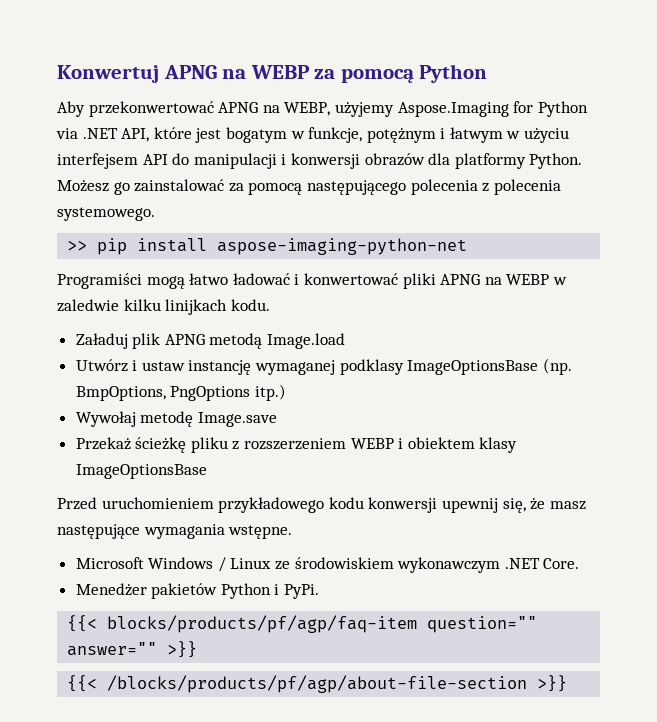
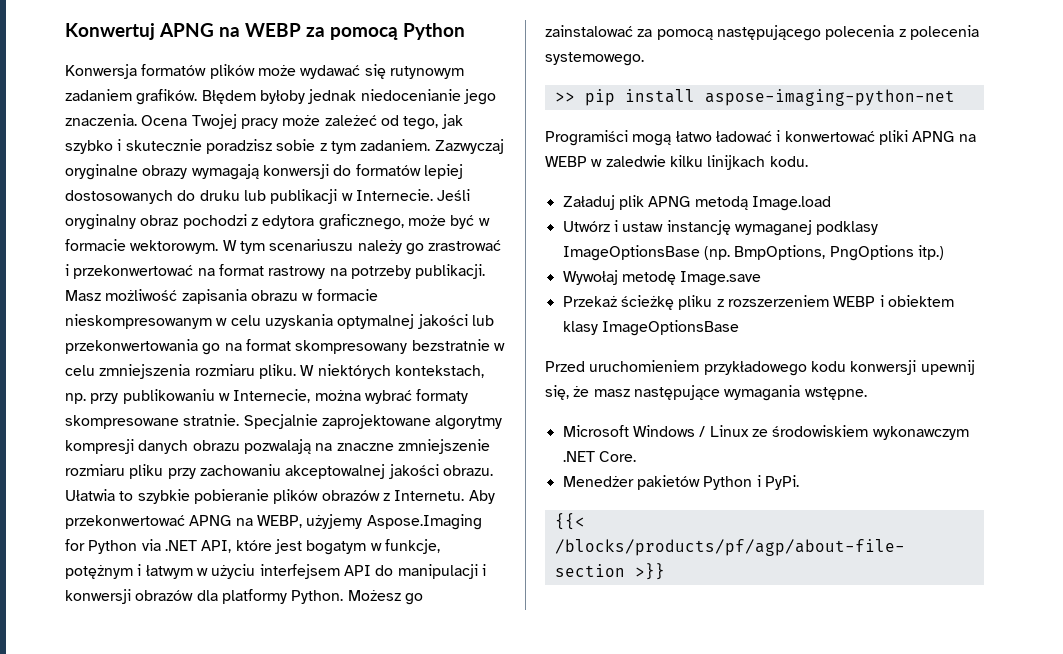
(488, 73) none -> [65,64,464,79] [65,89,496,105] [65,114,463,130] [65,139,504,154] [65,164,463,180] [65,189,471,204] [65,214,490,230] [65,239,502,255] [65,264,486,279] [65,289,378,304] [65,314,494,329] [65,339,505,355] [65,364,484,379] [65,389,469,404] [65,414,503,430] [65,439,490,454] [65,464,493,479] [65,489,465,504] Konwersja formatów plików może wydawać się rutynowym zadaniem grafików. Błędem byłoby jednak niedocenianie jego znaczenia. Ocena Twojej pracy może zależeć od tego, jak szybko i skutecznie poradzisz sobie z tym zadaniem. Zazwyczaj oryginalne obrazy wymagają konwersji do formatów lepiej dostosowanych do druku lub publikacji w Internecie. Jeśli oryginalny obraz pochodzi z edytora graficznego, może być w formacie wektorowym. W tym scenariuszu należy go zrastrować i przekonwertować na format rastrowy na potrzeby publikacji. Masz możliwość zapisania obrazu w formacie nieskompresowanym w celu uzyskania optymalnej jakości lub przekonwertowania go na format skompresowany bezstratnie w celu zmniejszenia rozmiaru pliku. W niektórych kontekstach, np. przy publikowaniu w Internecie, można wybrać formaty skompresowane stratnie. Specjalnie zaprojektowane algorytmy kompresji danych obrazu pozwalają na znaczne zmniejszenie rozmiaru pliku przy zachowaniu akceptowalnej jakości obrazu. Ułatwia to szybkie pobieranie plików obrazów z Internetu.
[67,615,538,633] [67,641,198,658] // {{< blocks/products/pf/agp/faq-item question="" answer="" >}} -> (799, 482) none

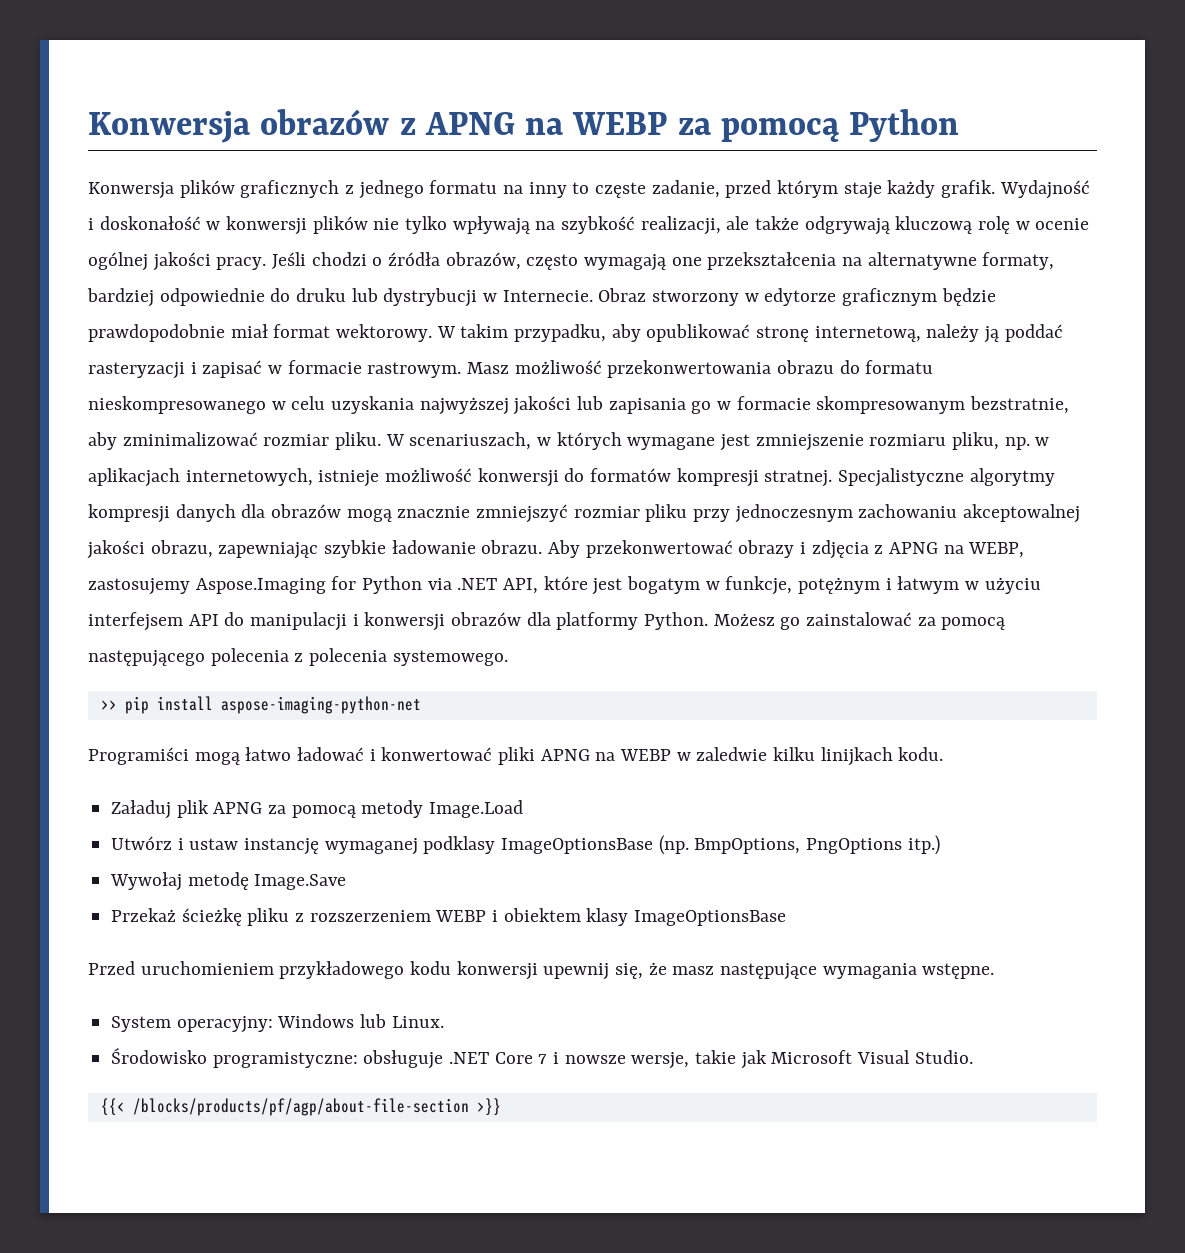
[65,23,155,40] Konwertuj -> [88,109,416,143] Konwersja obrazów z
[141,64,464,79] [65,89,496,105] [65,114,463,130] [65,139,504,154] [65,164,463,180] [65,189,471,204] [65,214,490,230] [65,239,502,255] [65,264,486,279] [65,289,378,304] [65,314,494,329] [65,339,505,355] [65,364,484,379] [65,389,469,404] [65,414,503,430] [65,439,490,454] [65,464,125,476] formatów plików może wydawać się rutynowym zadaniem grafików. Błędem byłoby jednak niedocenianie jego znaczenia. Ocena Twojej pracy może zależeć od tego, jak szybko i skutecznie poradzisz sobie z tym zadaniem. Zazwyczaj oryginalne obrazy wymagają konwersji do formatów lepiej dostosowanych do druku lub publikacji w Internecie. Jeśli oryginalny obraz pochodzi z edytora graficznego, może być w formacie wektorowym. W tym scenariuszu należy go zrastrować i przekonwertować na format rastrowy na potrzeby publikacji. Masz możliwość zapisania obrazu w formacie nieskompresowanym w celu uzyskania optymalnej jakości lub przekonwertowania go na format skompresowany bezstratnie w celu zmniejszenia rozmiaru pliku. W niektórych kontekstach, np. przy publikowaniu w Internecie, można wybrać formaty skompresowane stratnie. Specjalnie zaprojektowane algorytmy kompresji danych obrazu pozwalają na znaczne zmniejszenie rozmiaru -> [179,180,1090,199] [88,216,1090,235] [88,252,1055,271] [87,288,996,307] [88,324,1063,343] [88,360,934,379] [88,396,1070,415] [88,432,1050,451] [88,468,1055,487] [88,504,640,523] plików graficznych z jednego formatu na inny to częste zadanie, przed którym staje każdy grafik. Wydajność i doskonałość w konwersji plików nie tylko wpływają na szybkość realizacji, ale także odgrywają kluczową rolę w ocenie ogólnej jakości pracy. Jeśli chodzi o źródła obrazów, często wymagają one przekształcenia na alternatywne formaty, bardziej odpowiednie do druku lub dystrybucji w Internecie. Obraz stworzony w edytorze graficznym będzie prawdopodobnie miał format wektorowy. W takim przypadku, aby opublikować stronę internetową, należy ją poddać rasteryzacji i zapisać w formacie rastrowym. Masz możliwość przekonwertowania obrazu do formatu nieskompresowanego w celu uzyskania najwyższej jakości lub zapisania go w formacie skompresowanym bezstratnie, aby zminimalizować rozmiar pliku. W scenariuszach, w których wymagane jest zmniejszenie rozmiaru pliku, np. w aplikacjach internetowych, istnieje możliwość konwersji do formatów kompresji stratnej. Specjalistyczne algorytmy kompresji danych dla obrazów mogą znacznie zmniejszyć rozmiar
(196, 473) none -> [734,504,853,523] jednoczesnym
[442,465,493,476] [65,489,495,504] [65,515,185,529] obrazu. Ułatwia to szybkie pobieranie plików obrazów z Internetu. Aby przekonwertować -> [150,540,884,559] obrazu, zapewniając szybkie ładowanie obrazu. Aby przekonwertować obrazy i zdjęcia z
[306,514,363,529] użyjemy -> [88,578,190,595] zastosujemy
[694,196,831,211] metodą Image.load -> [268,800,524,818] za pomocą metody Image.Load
[680,271,762,286] Image.save -> [254,874,347,890] Image.Save
[562,425,969,440] [562,451,636,462] [562,475,799,490] Microsoft Windows / Linux ze środowiskiem wykonawczym .NET Core. // Menedżer pakietów Python i PyPi. -> [111,1014,444,1033] [111,1048,973,1069] System operacyjny: Windows lub Linux. // Środowisko programistyczne: obsługuje .NET Core 7 i nowsze wersje, takie jak Microsoft Visual Studio.

